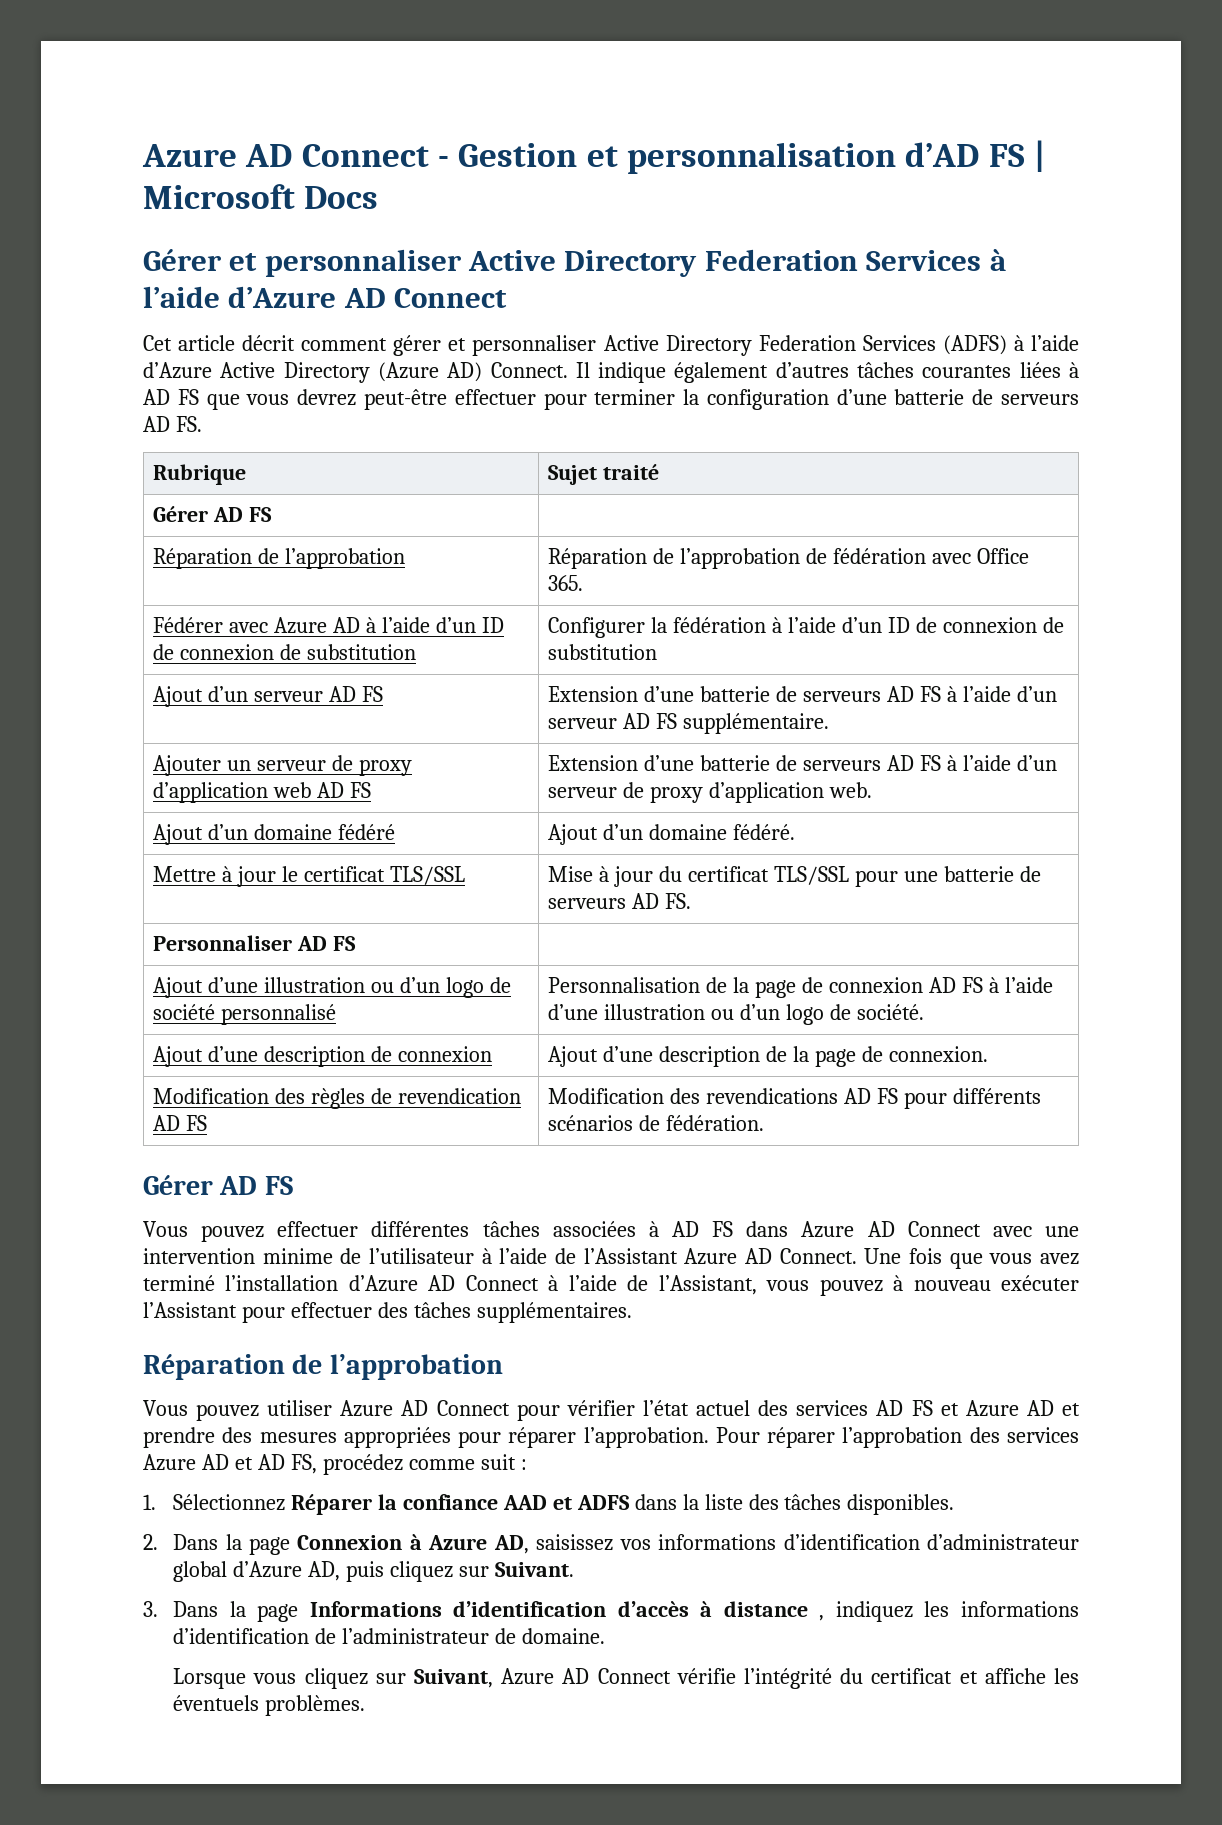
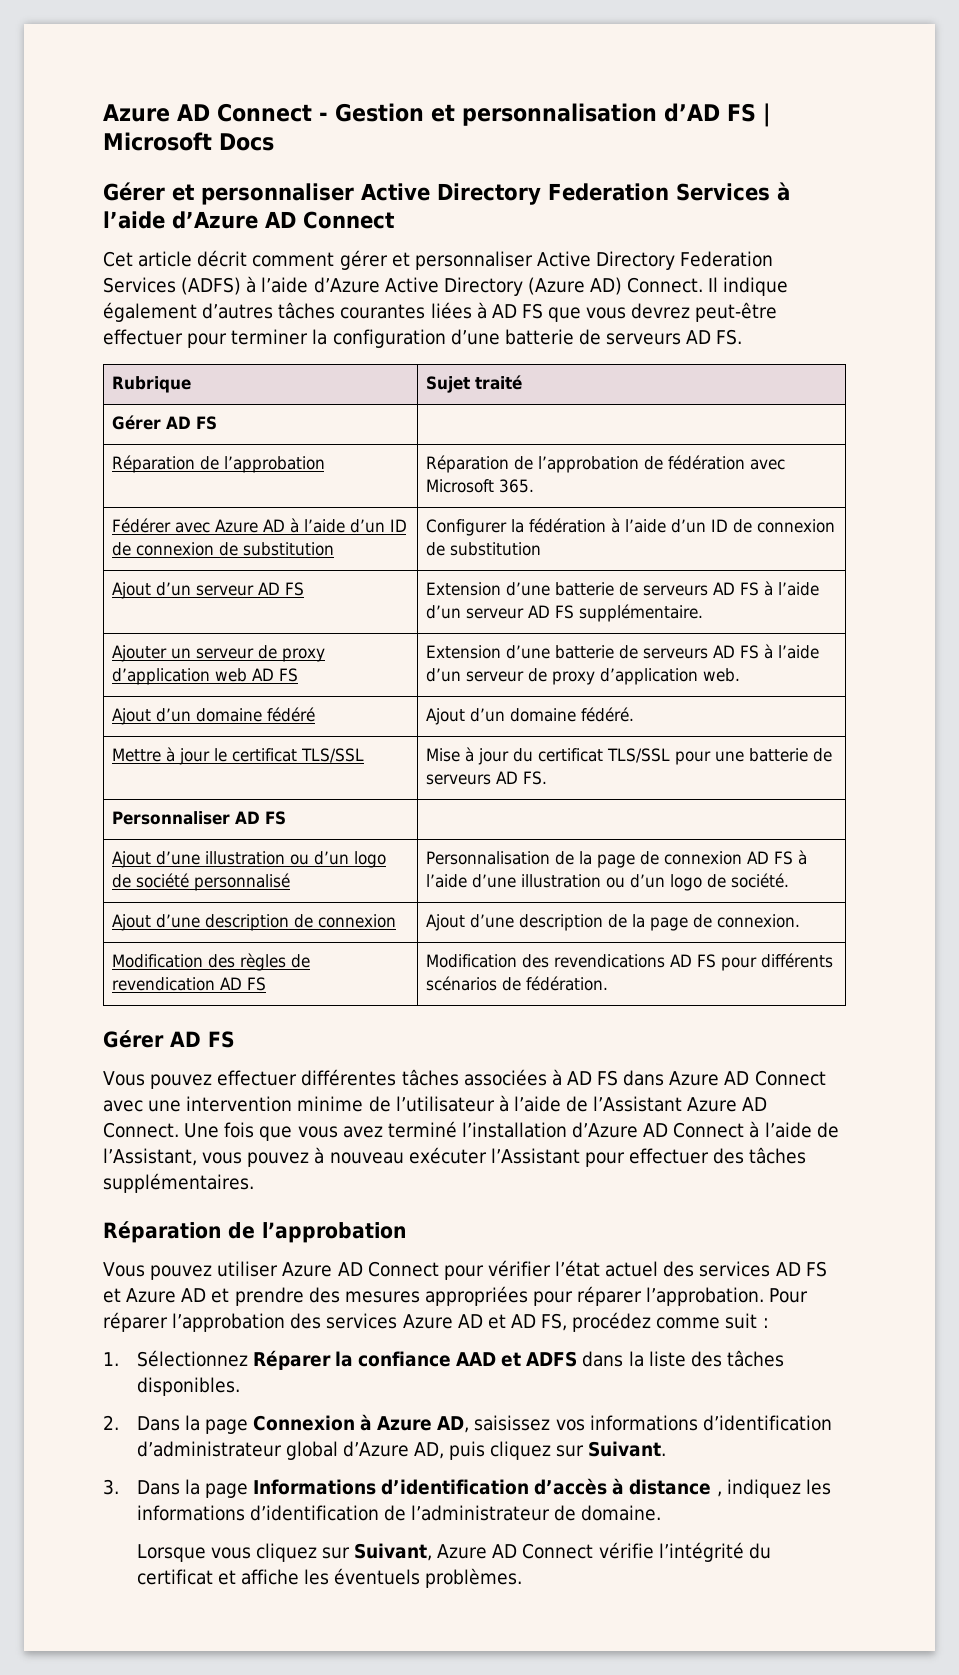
[976,548,1029,564] Office -> [425,479,494,493] Microsoft

